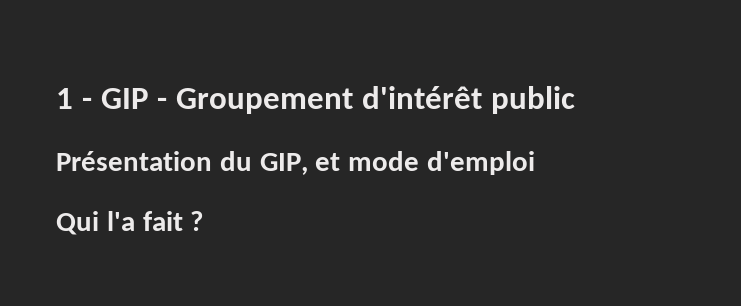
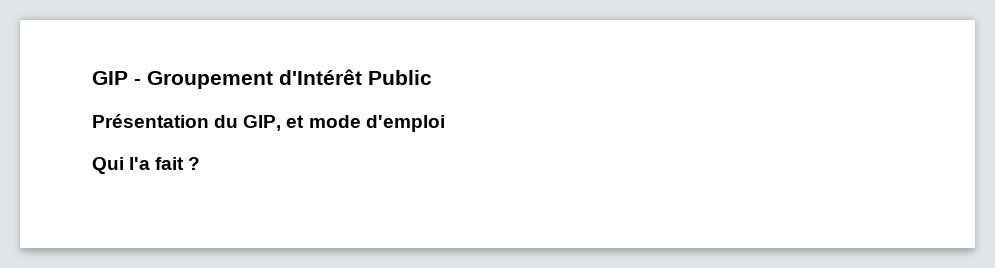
[56,88,92,109] 1 - -> (92, 78) none
[361,86,575,114] d'intérêt public -> [279,69,432,85] d'Intérêt Public

